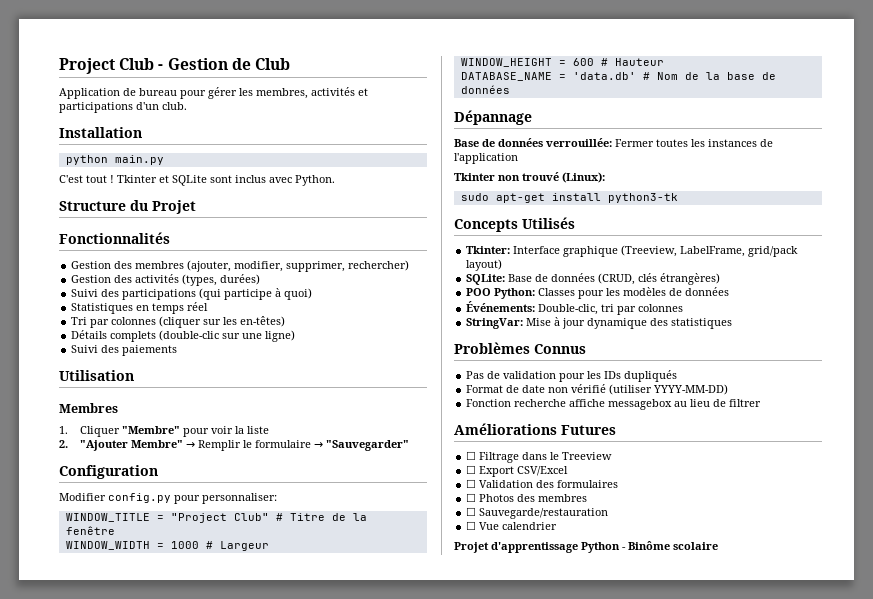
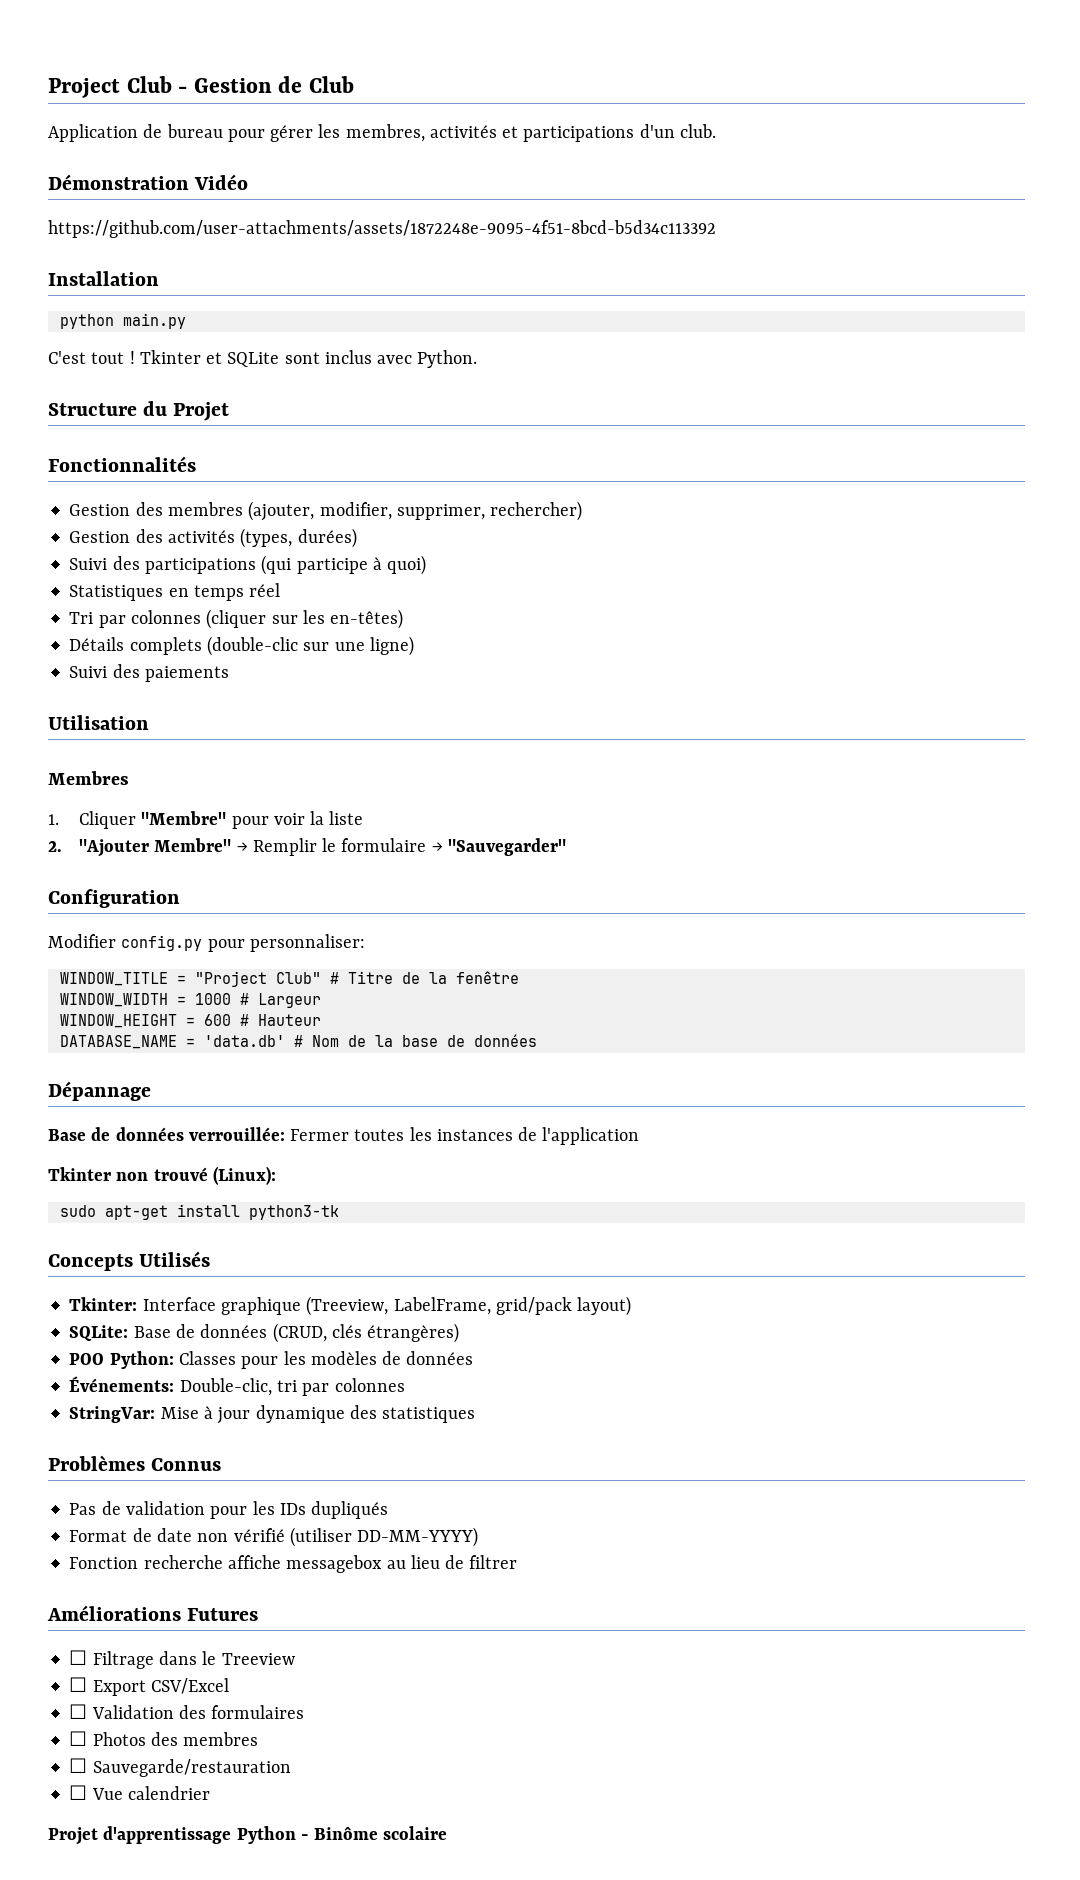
(187, 106) none -> [48,174,249,190] [48,220,716,238] // Démonstration Vidéo // https://github.com/user-attachments/assets/1872248e-9095-4f51-8bcd-b5d34c113392
[653,384,729,395] YYYY-MM-DD) -> [357,1527,479,1547] DD-MM-YYYY)

